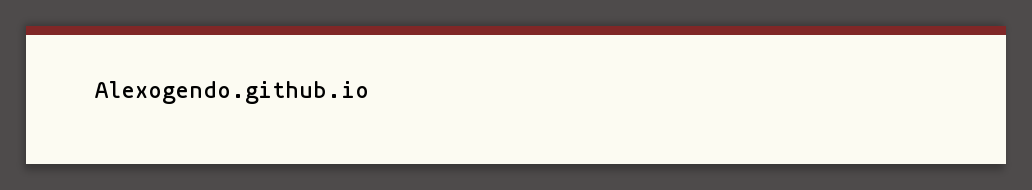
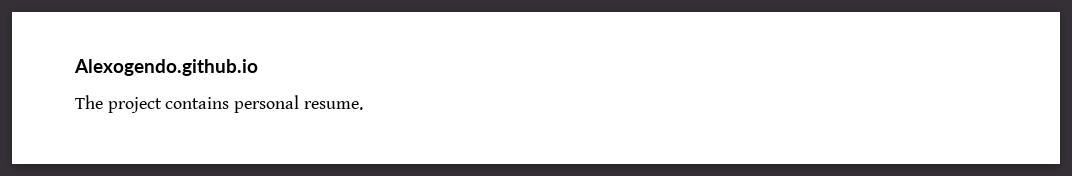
(369, 92) none -> [75,95,363,113] // The project contains personal resume.

